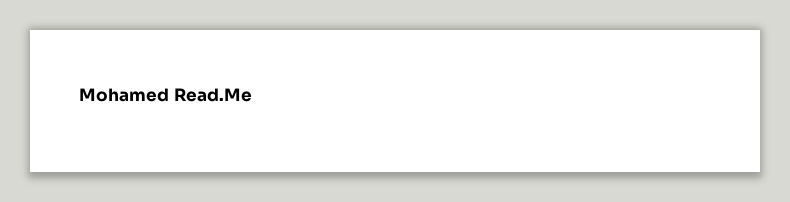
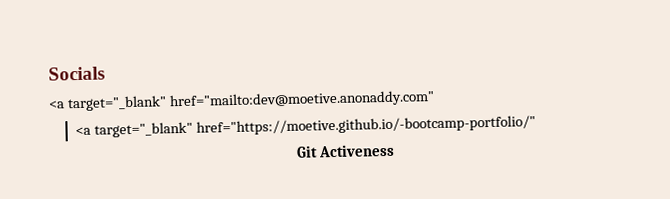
[79,88,252,102] Mohamed Read.Me -> [48,66,105,81] [48,90,435,112] [74,115,536,138] [296,143,395,158] Socials // <a target="_blank" href="mailto:dev@moetive.anonaddy.com" // <a target="_blank" href="https://moetive.github.io/-bootcamp-portfolio/" // Git Activeness

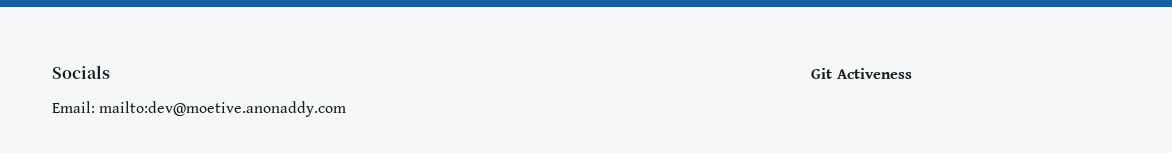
[48,90,435,112] [74,115,536,138] <a target="_blank" href="mailto:dev@moetive.anonaddy.com" // <a target="_blank" href="https://moetive.github.io/-bootcamp-portfolio/" -> [52,101,347,117] Email: mailto:dev@moetive.anonaddy.com

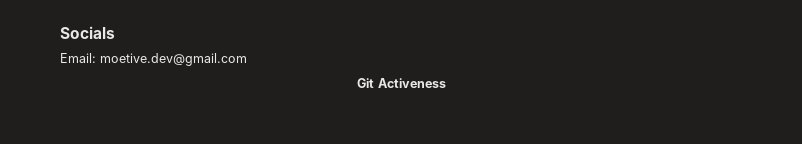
[99,101,347,117] mailto:dev@moetive.anonaddy.com -> [100,53,247,66] moetive.dev@gmail.com

